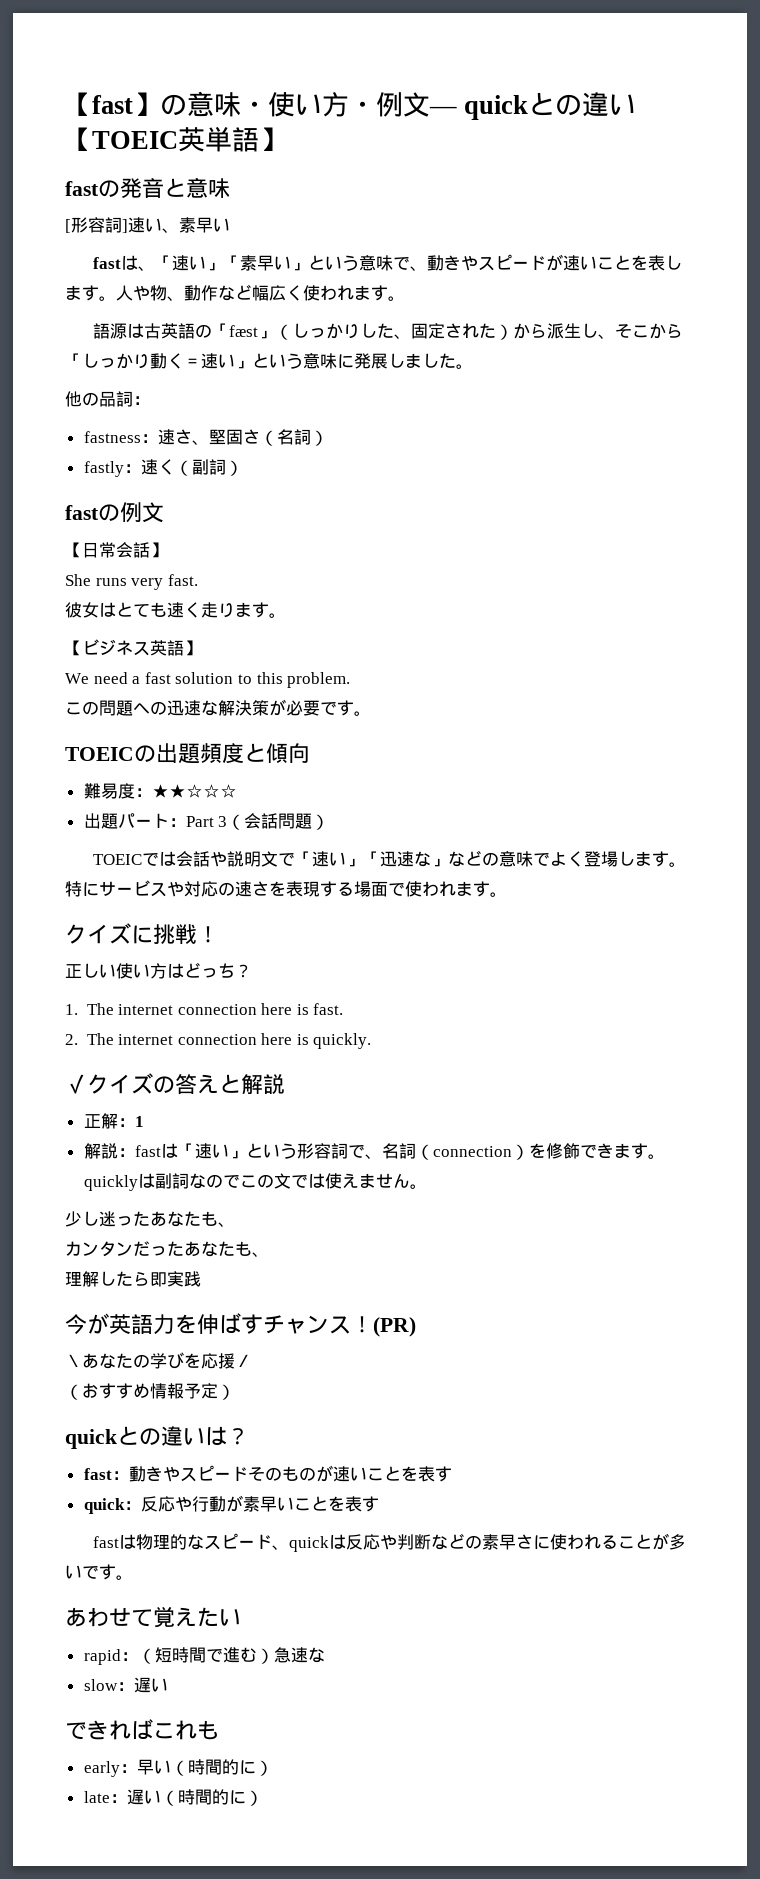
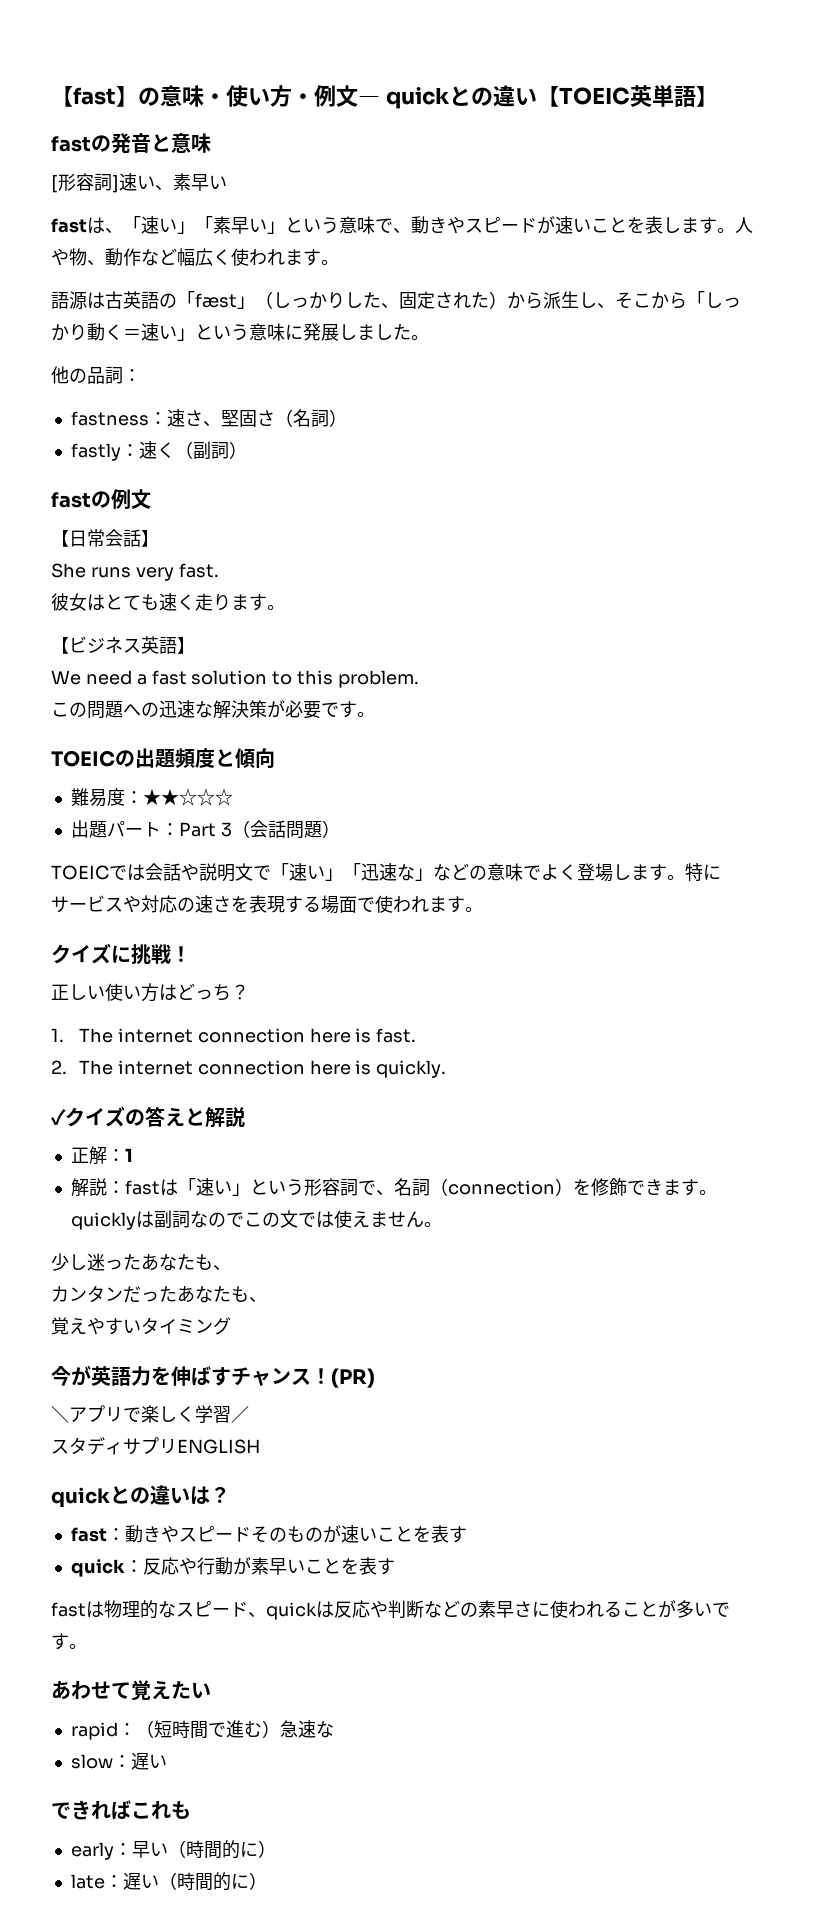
[65,1271,201,1287] 理解したら即実践 -> [51,1317,231,1335] 覚えやすいタイミング
[82,1352,252,1369] [65,1383,235,1400] あなたの学びを応援／ // （おすすめ情報予定） -> [69,1405,249,1423] [51,1437,260,1455] アプリで楽しく学習／ // スタディサプリENGLISH

